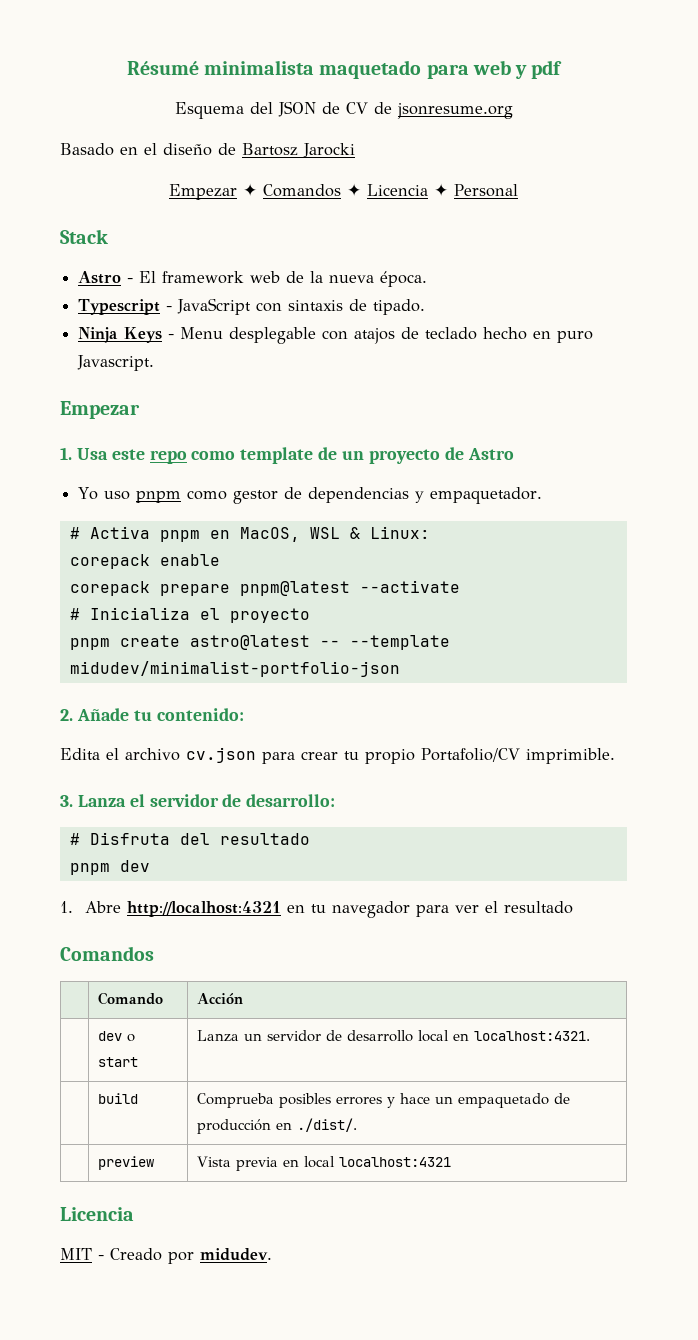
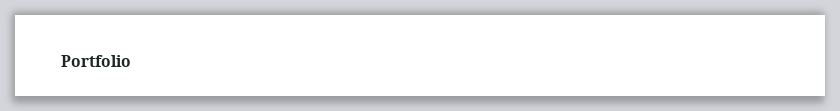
[126,60,563,79] [174,101,513,119] [60,143,355,158] [169,183,518,200] [60,229,108,244] [78,271,428,287] [78,298,426,315] [78,327,594,344] [77,355,155,371] [60,401,140,419] [60,447,514,464] [78,487,543,504] [69,526,430,542] [69,554,220,569] [69,580,460,596] [69,607,310,623] [69,635,450,650] [69,661,400,677] [60,708,244,721] [60,747,615,764] [60,794,336,807] [69,832,310,845] [69,860,150,875] [60,901,574,918] [60,946,154,961] [98,992,164,1005] [197,993,244,1004] [98,1031,136,1042] [98,1057,139,1067] [197,1030,591,1042] [98,1093,139,1104] [197,1093,571,1108] [197,1118,358,1134] [98,1156,155,1170] [197,1156,452,1171] [60,1207,134,1221] [60,1248,272,1264] Résumé minimalista maquetado para web y pdf // Esquema del JSON de CV de jsonresume.org // Basado en el diseño de Bartosz Jarocki // Empezar ✦ Comandos ✦ Licencia ✦ Personal // Stack // Astro - El framework web de la nueva época. // Typescript - JavaScript con sintaxis de tipado. // Ninja Keys - Menu desplegable con atajos de teclado hecho en puro Javascript. // Empezar // 1. Usa este repo como template de un proyecto de Astro // Yo uso pnpm como gestor de dependencias y empaquetador. // # Activa pnpm en MacOS, WSL & Linux: // corepack enable // corepack prepare pnpm@latest --activate // # Inicializa el proyecto // pnpm create astro@latest -- --template midudev/minimalist-portfolio-json // 2. Añade tu contenido: // Edita el archivo cv.json para crear tu propio Portafolio/CV imprimible. // 3. Lanza el servidor de desarrollo: // # Disfruta del resultado // pnpm dev // 1. Abre http://localhost:4321 en tu navegador para ver el resultado // Comandos // | Comando | Acción // | dev o start | Lanza un servidor de desarrollo local en localhost:4321. // | build | Comprueba posibles errores y hace un empaquetado de producción en ./dist/. // | preview | Vista previa en local localhost:4321 // Licencia // MIT - Creado por midudev. -> [61,55,131,67] Portfolio

